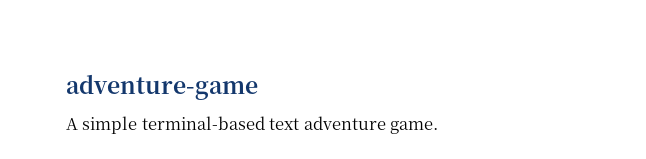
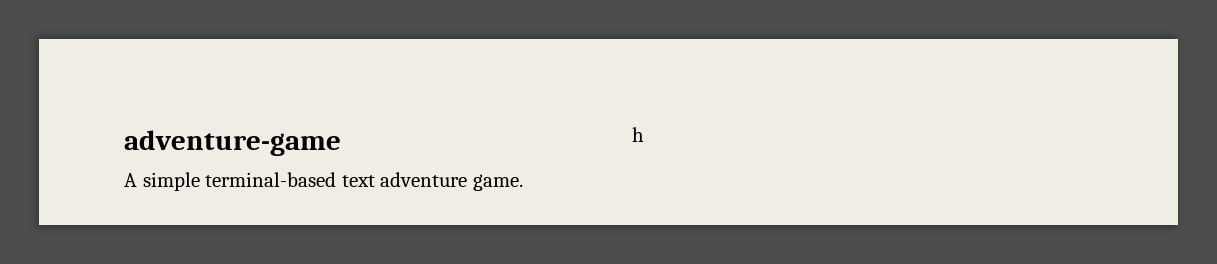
(439, 127) none -> [632,127,644,142] // h

